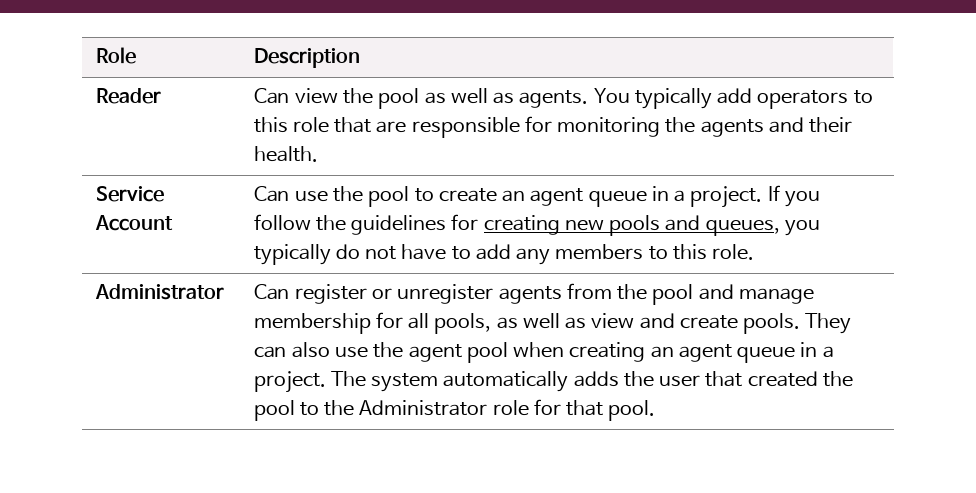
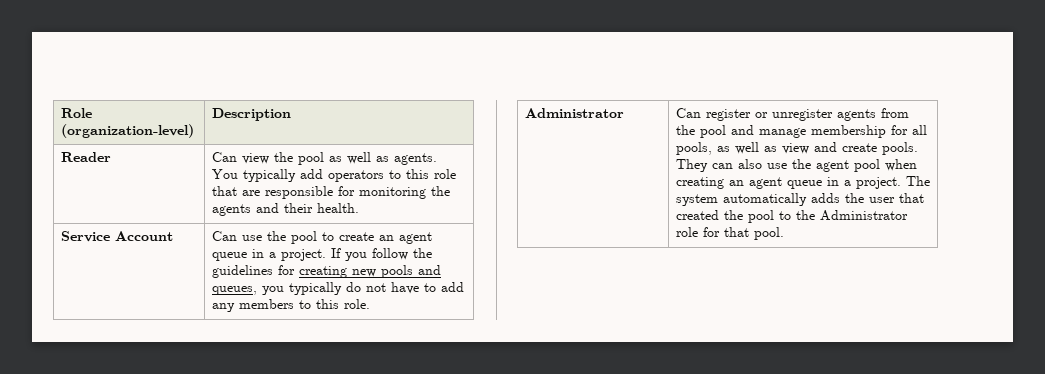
(136, 55) none -> [60,124,194,138] (organization-level)

